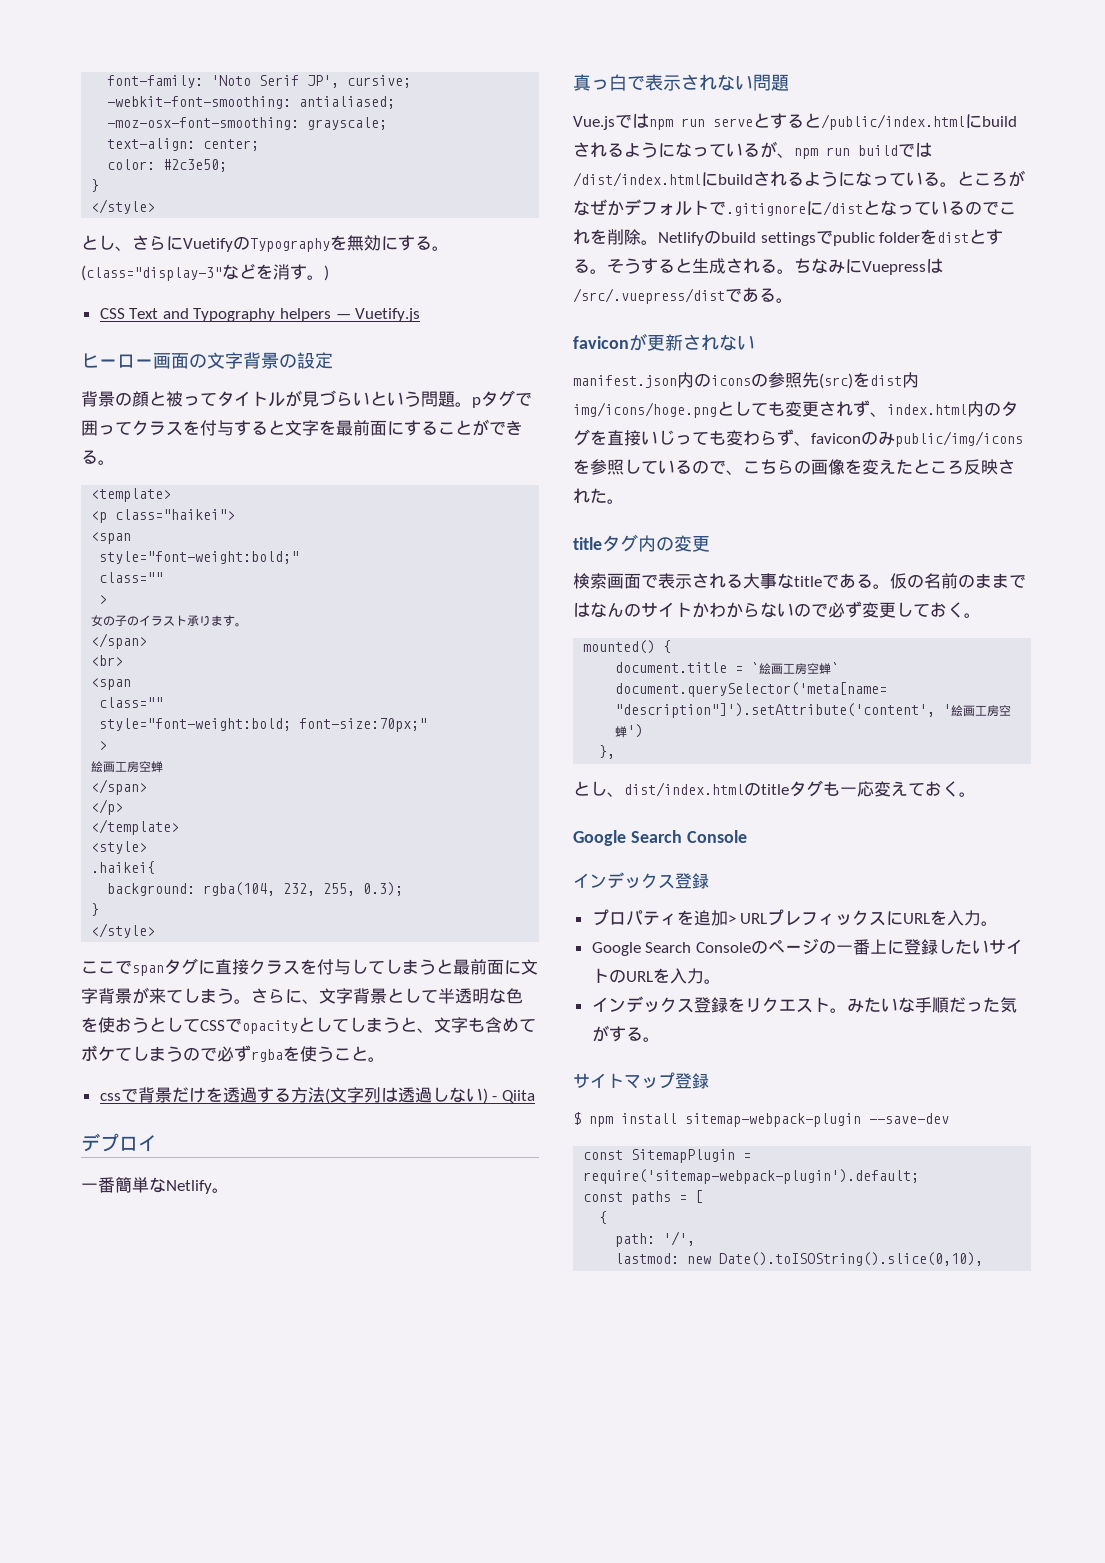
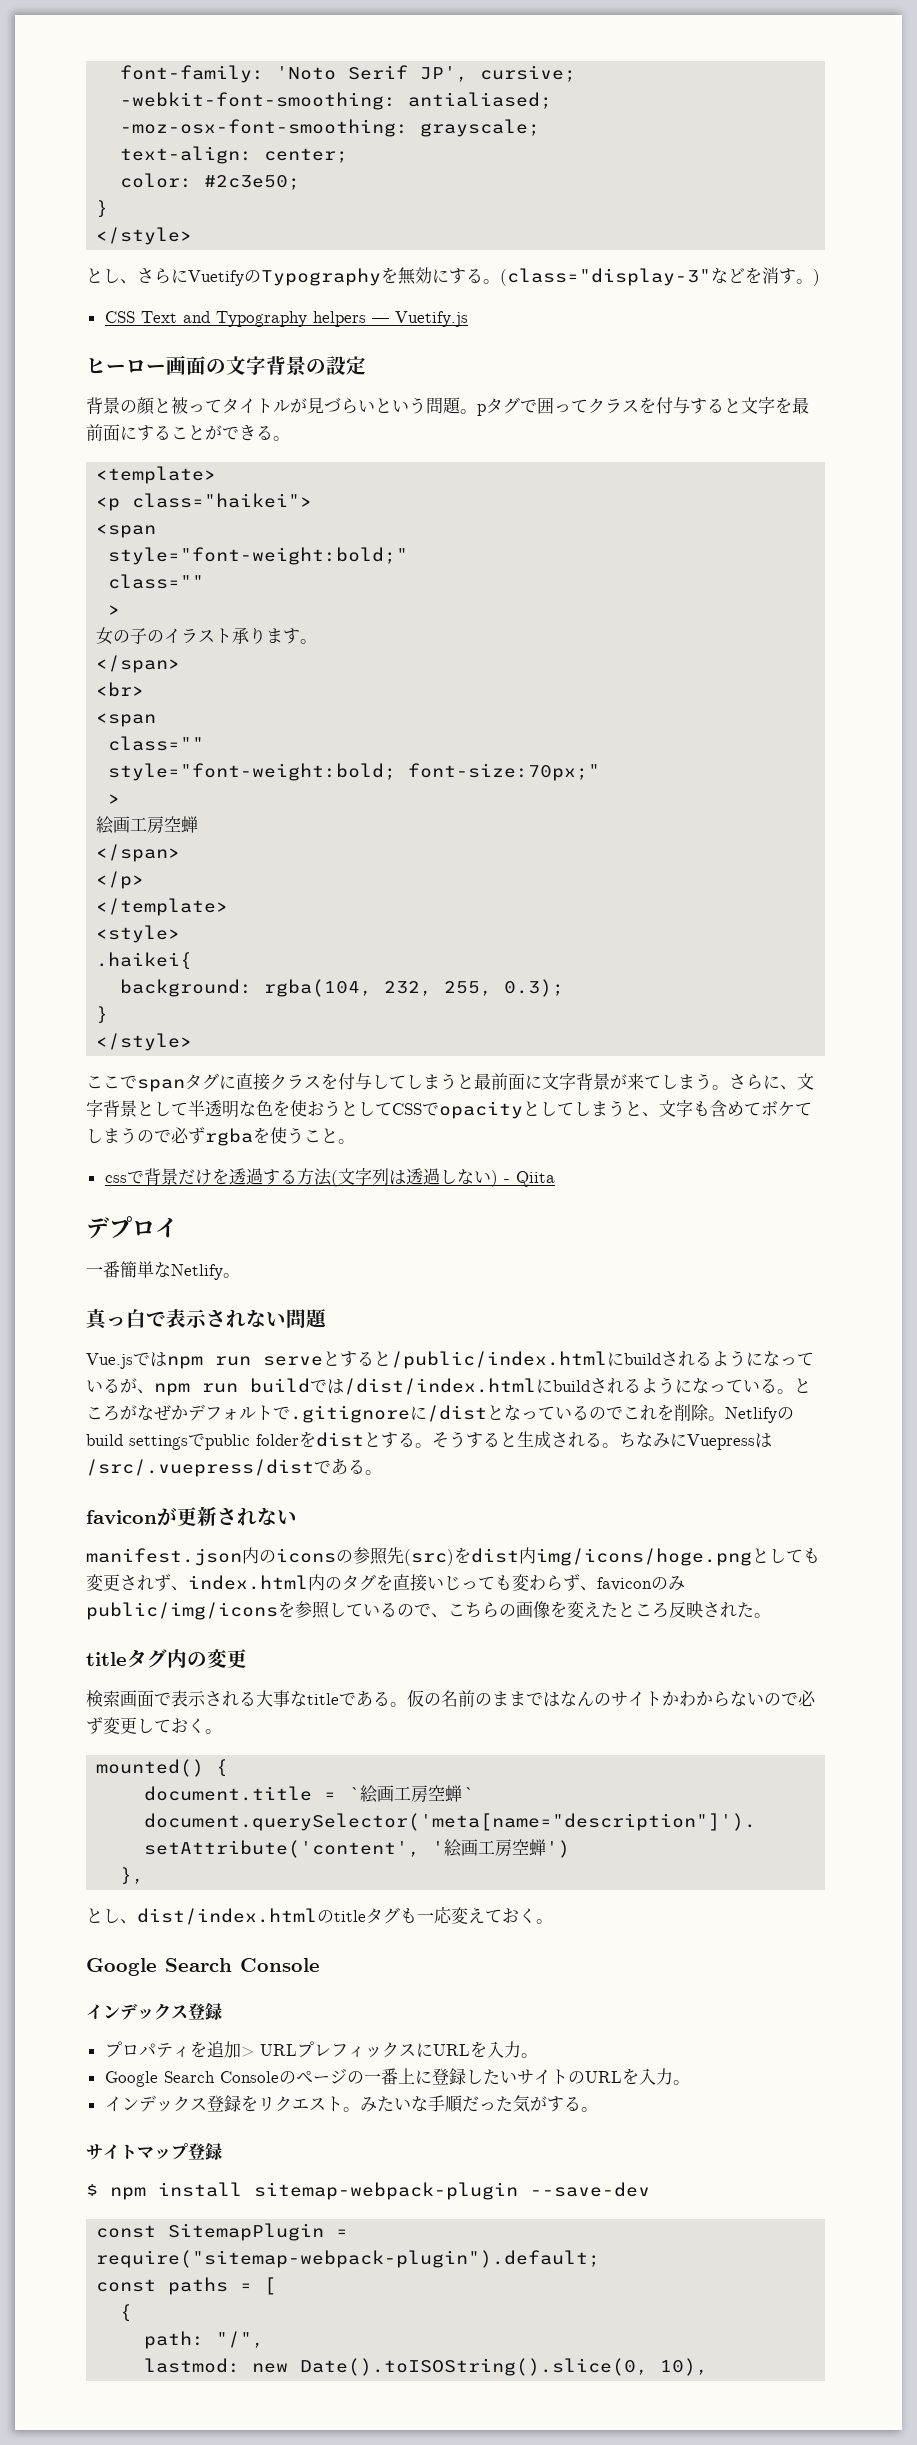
[583,1169,920,1184] require('sitemap-webpack-plugin').default; -> [96,2250,601,2268] require("sitemap-webpack-plugin").default;
[663,1231,696,1246] '/', -> [216,2331,265,2348] "/",
[719,1252,984,1266] Date().toISOString().slice(0,10), -> [300,2358,709,2376] Date().toISOString().slice(0, 10),

